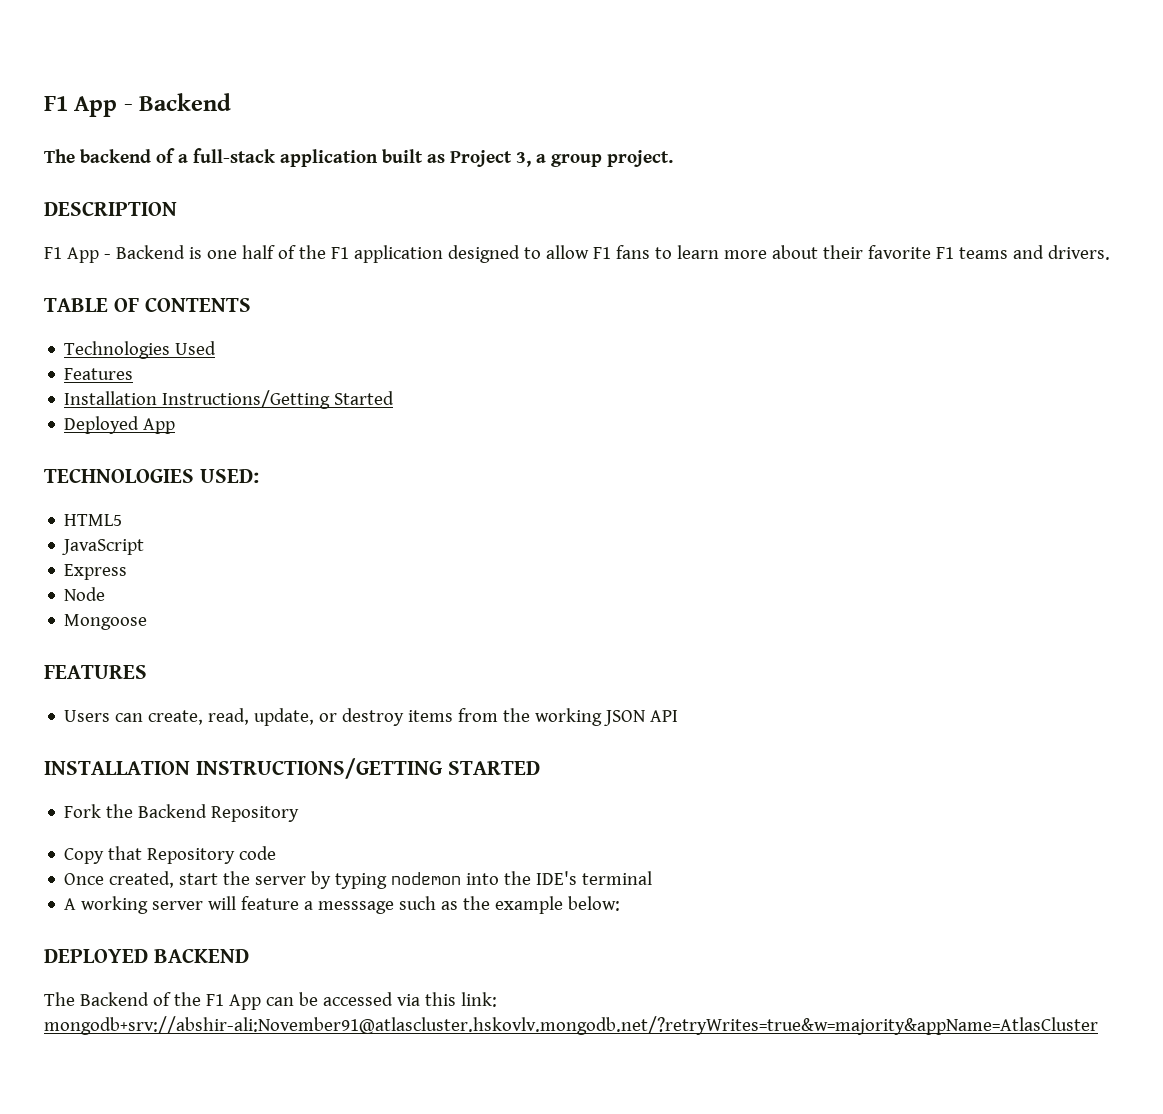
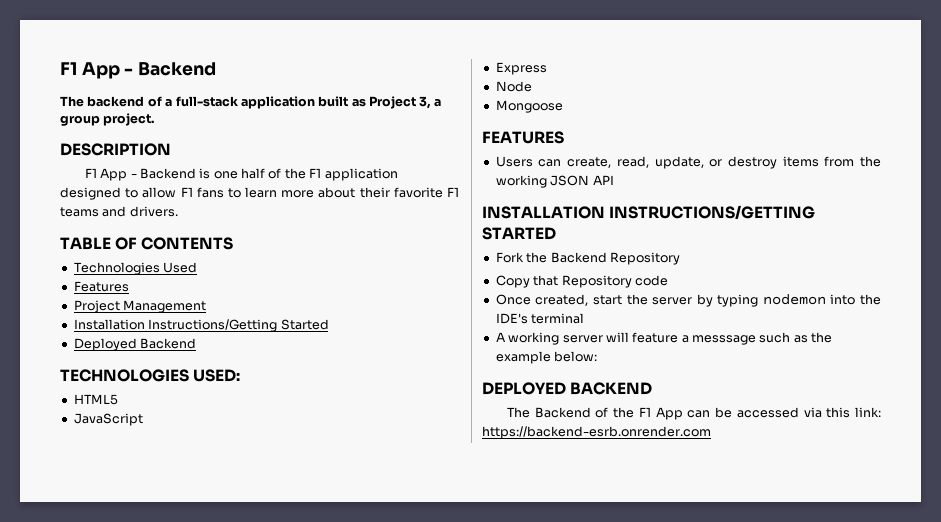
(134, 374) none -> [73,300,207,313] // Project Management
[143,418,176,434] App -> [140,338,197,349] Backend
[44,1016,1098,1035] mongodb+srv://abshir-ali:November91@atlascluster.hskovlv.mongodb.net/?retryWrites=true&w=majority&appName=AtlasCluster -> [482,426,711,439] https://backend-esrb.onrender.com

